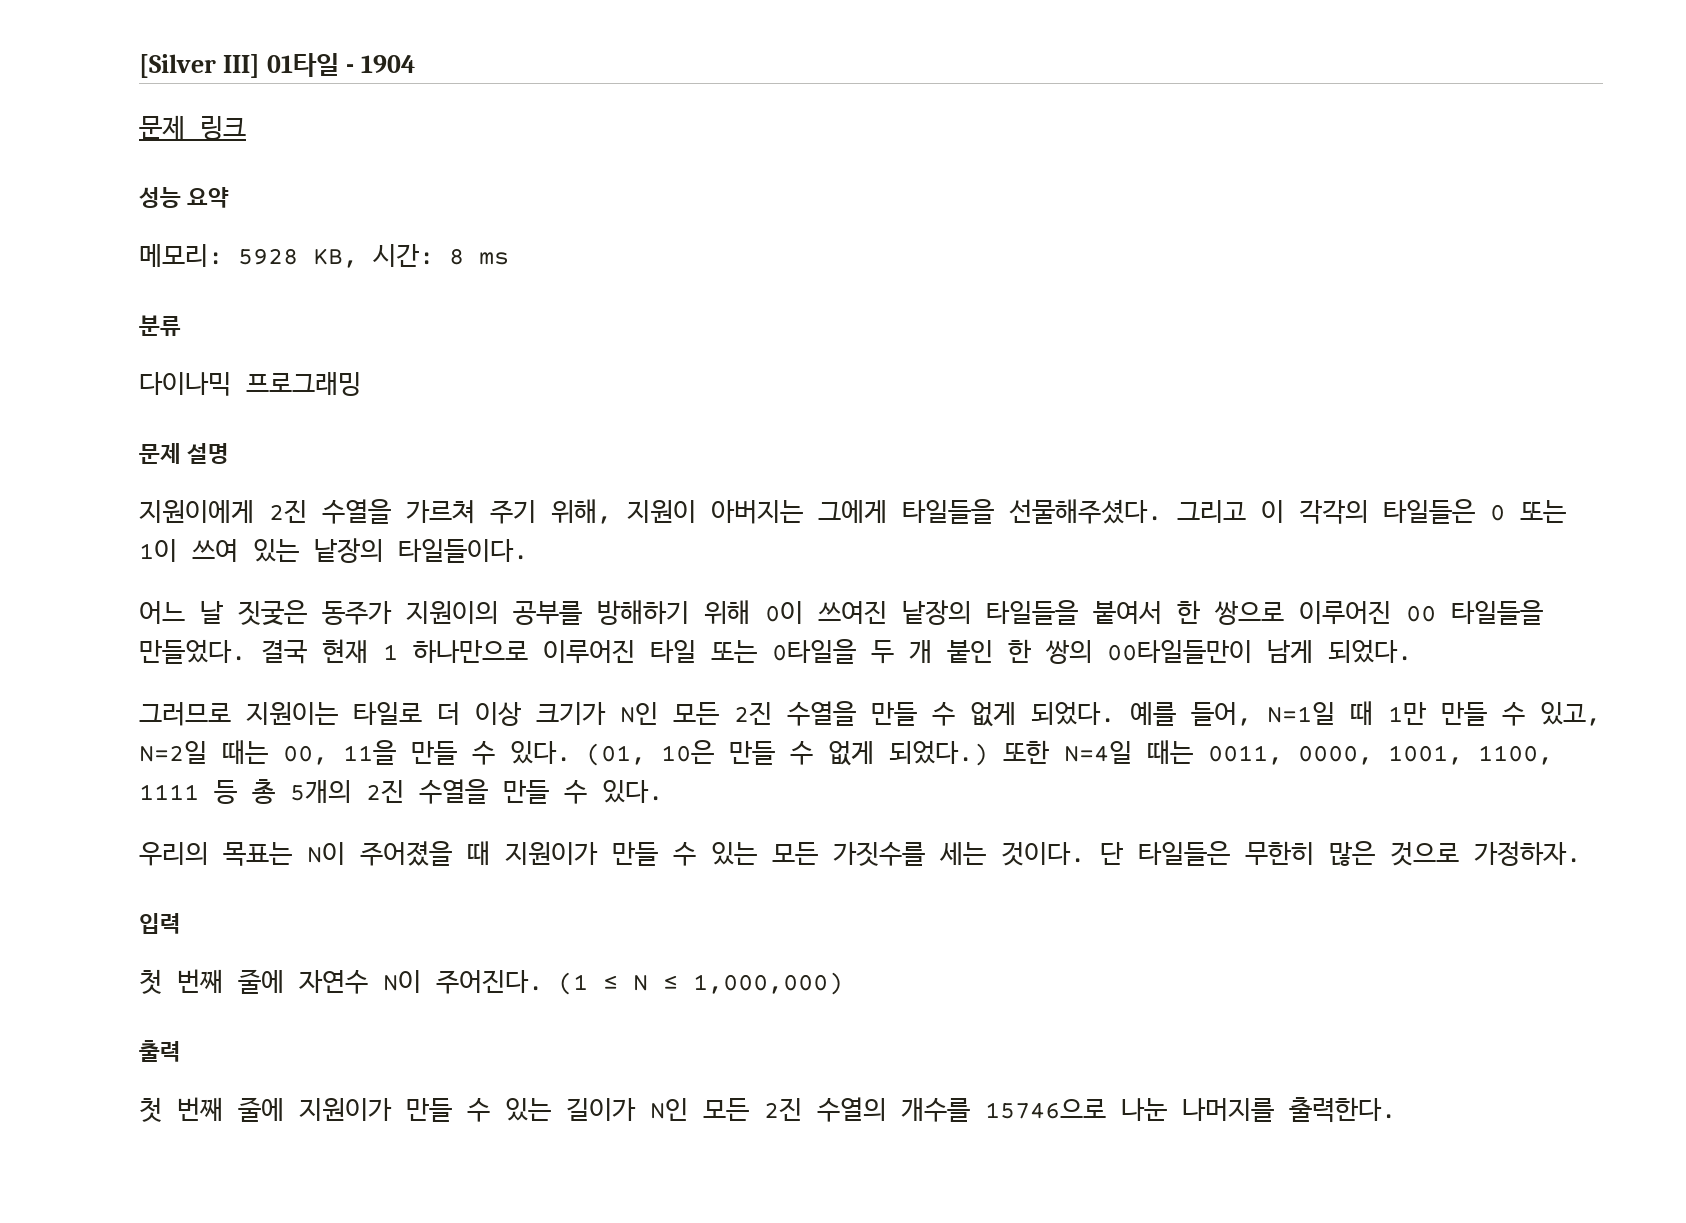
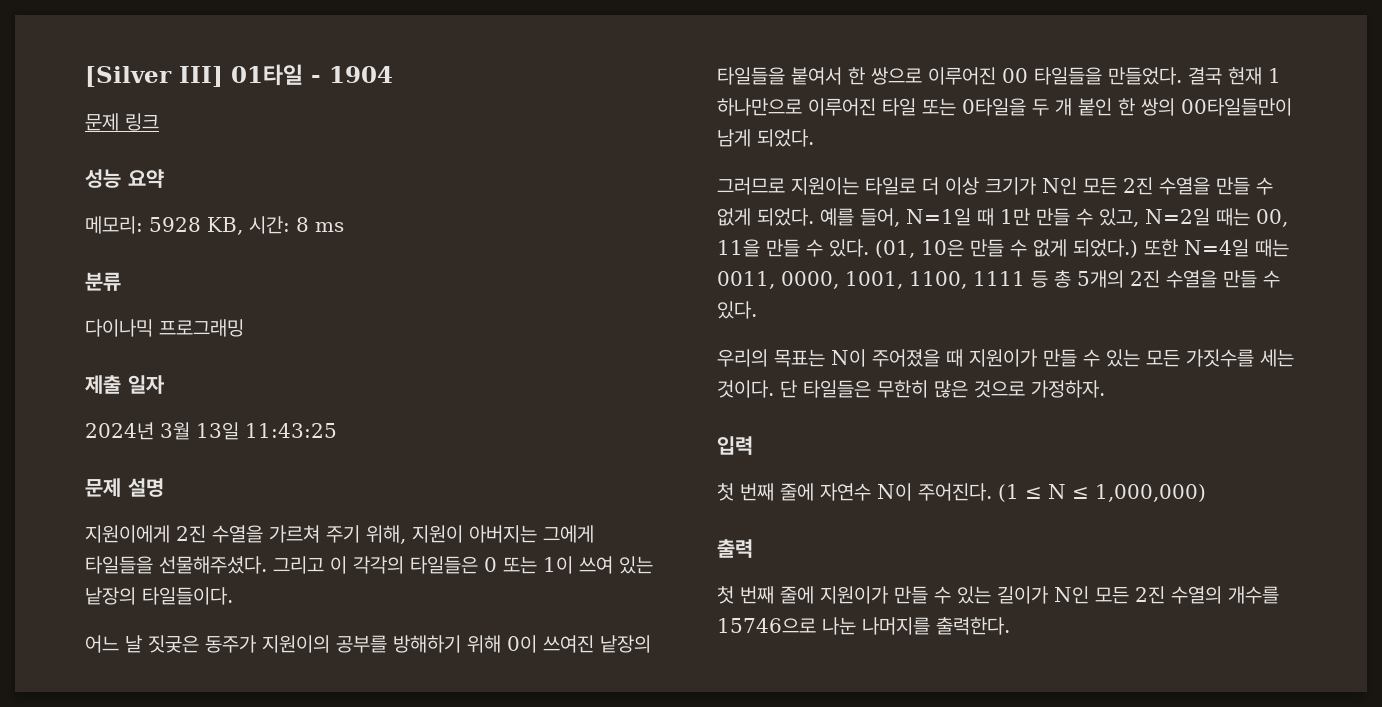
(361, 384) none -> [85,375,165,394] [85,422,337,440] // 제출 일자 // 2024년 3월 13일 11:43:25

